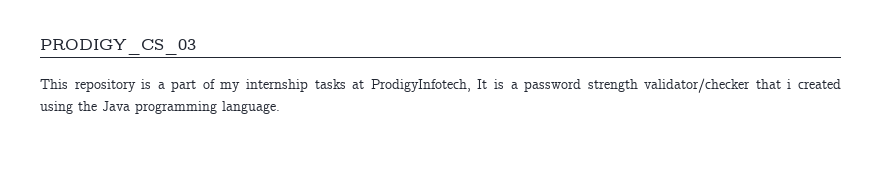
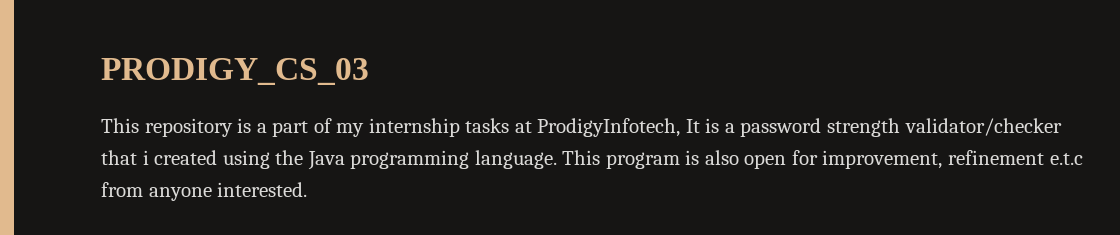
(280, 107) none -> [562,150,1083,169] [101,182,308,201] This program is also open for improvement, refinement e.t.c from anyone interested.

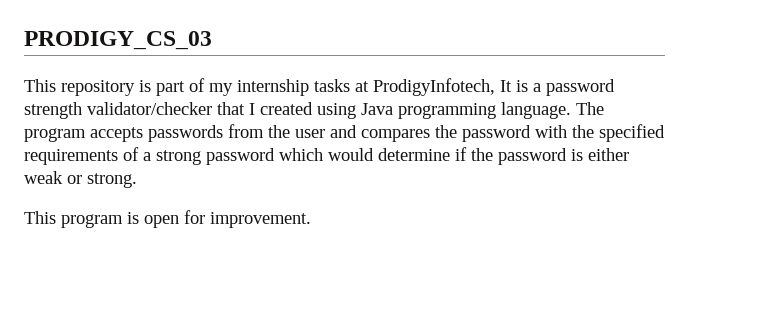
[256,123,267,133] a -> (151, 86) none
[142,150,149,165] i -> [249,103,255,115] I
[275,150,304,165] the -> (356, 111) none
(557, 159) none -> [576,102,604,115] [24,124,665,142] [24,147,629,165] [24,171,137,188] The program accepts passwords from the user and compares the password with the specified requirements of a strong password which would determine if the password is either weak or strong. //
[704,150,739,165] also -> (139, 218) none
[822,150,1083,169] [101,182,308,201] improvement, refinement e.t.c from anyone interested. -> [210,212,311,228] improvement.

